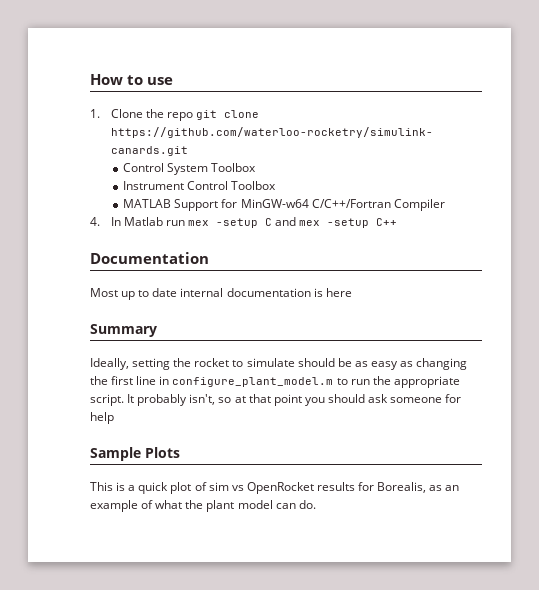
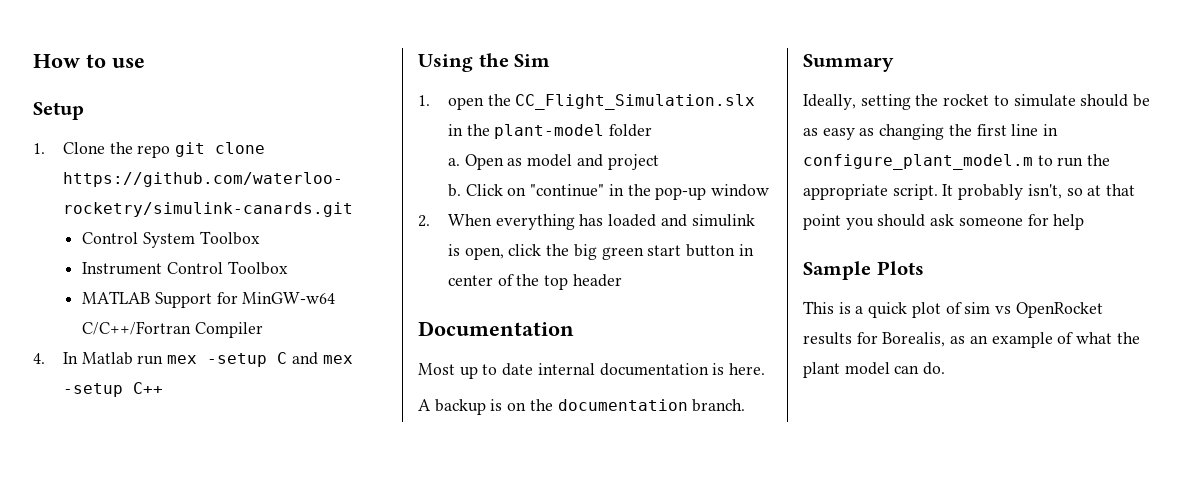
(173, 81) none -> [33,102,84,120] // Setup
(398, 222) none -> [418,53,551,72] [418,94,756,110] [447,124,653,139] [447,154,659,170] [447,184,769,200] [418,214,755,230] [447,244,754,260] [447,274,622,290] // Using the Sim // 1. open the CC_Flight_Simulation.slx in the plant-model folder // a. Open as model and project // b. Click on "continue" in the pop-up window // 2. When everything has loaded and simulink is open, click the big green start button in center of the top header
[325,288,352,297] here -> [729,363,766,375] [418,399,746,415] here. // A backup is on the documentation branch.

